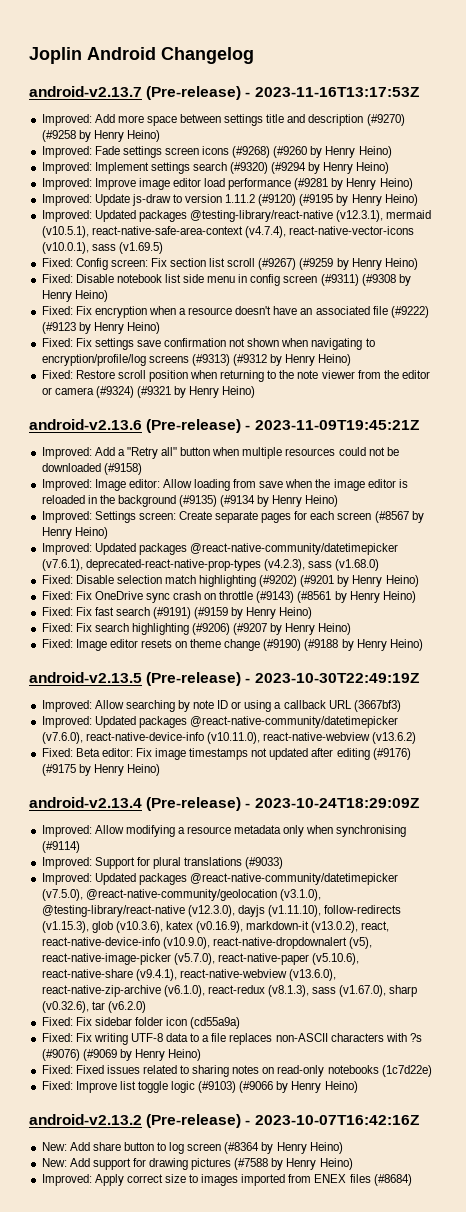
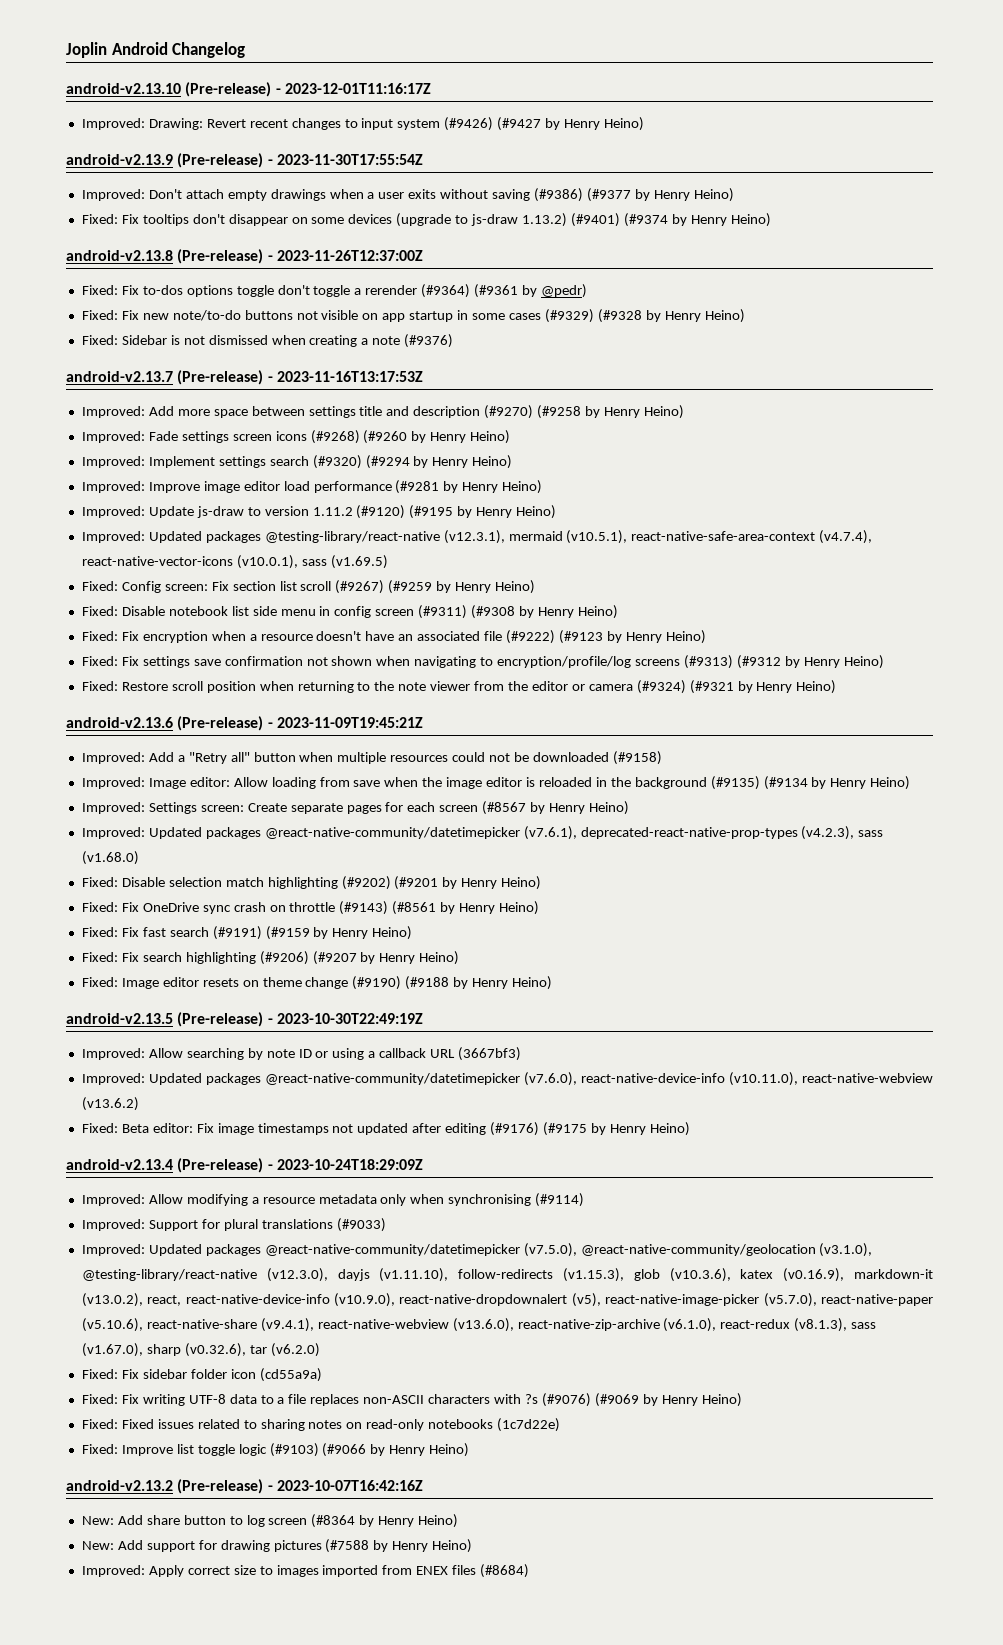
(254, 55) none -> [66,82,431,97] [81,117,644,131] [66,153,423,168] [81,188,734,202] [81,213,771,227] [66,249,423,264] [81,284,587,298] [81,309,745,323] [81,334,454,348] // android-v2.13.10 (Pre-release) - 2023-12-01T11:16:17Z // Improved: Drawing: Revert recent changes to input system (#9426) (#9427 by Henry Heino) // android-v2.13.9 (Pre-release) - 2023-11-30T17:55:54Z // Improved: Don't attach empty drawings when a user exits without saving (#9386) (#9377 by Henry Heino) // Fixed: Fix tooltips don't disappear on some devices (upgrade to js-draw 1.13.2) (#9401) (#9374 by Henry Heino) // android-v2.13.8 (Pre-release) - 2023-11-26T12:37:00Z // Fixed: Fix to-dos options toggle don't toggle a rerender (#9364) (#9361 by @pedr) // Fixed: Fix new note/to-do buttons not visible on app startup in some cases (#9329) (#9328 by Henry Heino) // Fixed: Sidebar is not dismissed when creating a note (#9376)

